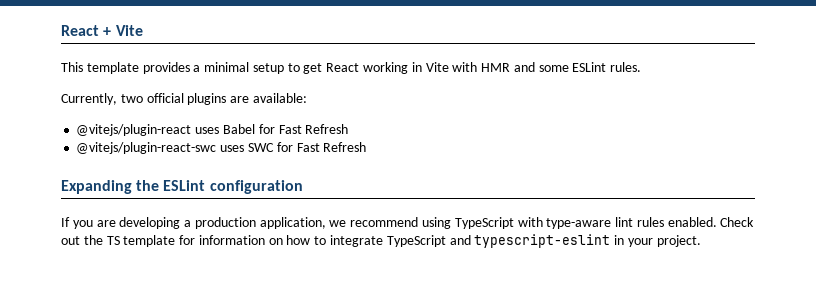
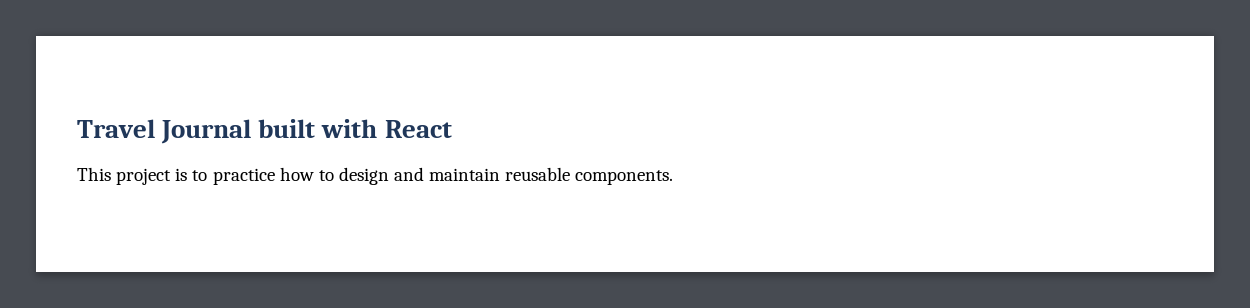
[61,25,143,36] React + Vite -> [77,119,452,144] Travel Journal built with React
[86,62,642,74] [61,93,307,105] [76,124,349,136] [76,142,367,154] [61,180,303,194] [61,217,755,229] [61,234,701,248] template provides a minimal setup to get React working in Vite with HMR and some ESLint rules. // Currently, two official plugins are available: // @vitejs/plugin-react uses Babel for Fast Refresh // @vitejs/plugin-react-swc uses SWC for Fast Refresh // Expanding the ESLint configuration // If you are developing a production application, we recommend using TypeScript with type-aware lint rules enabled. Check out the TS template for information on how to integrate TypeScript and typescript-eslint in your project. -> [116,167,674,185] project is to practice how to design and maintain reusable components.

